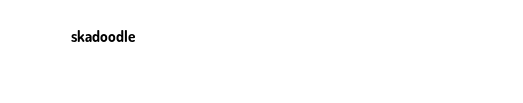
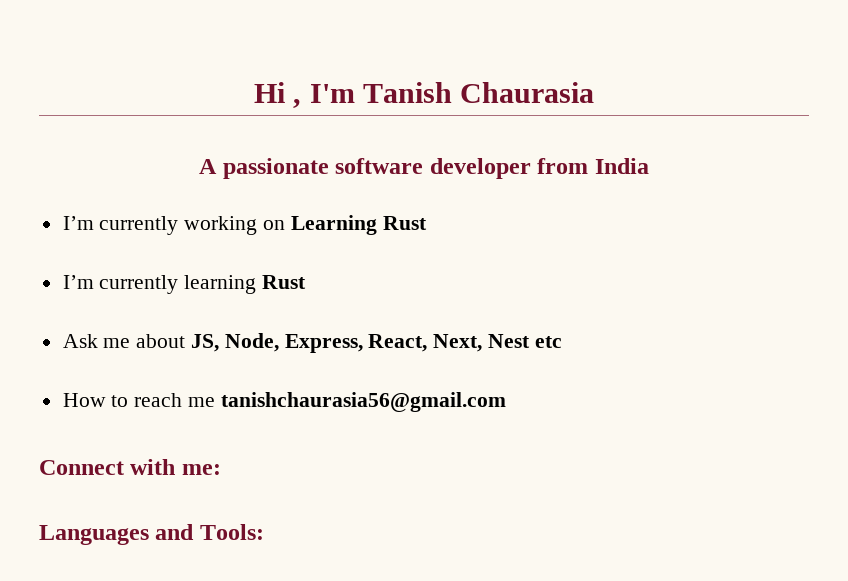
[71,30,136,42] skadoodle -> [254,82,594,108] [199,158,649,179] [62,215,427,235] [62,275,307,294] [62,333,562,353] [62,392,506,412] [39,459,221,475] [39,524,264,545] Hi , I'm Tanish Chaurasia // A passionate software developer from India // I’m currently working on Learning Rust // I’m currently learning Rust // Ask me about JS, Node, Express, React, Next, Nest etc // How to reach me tanishchaurasia56@gmail.com // Connect with me: // Languages and Tools:

